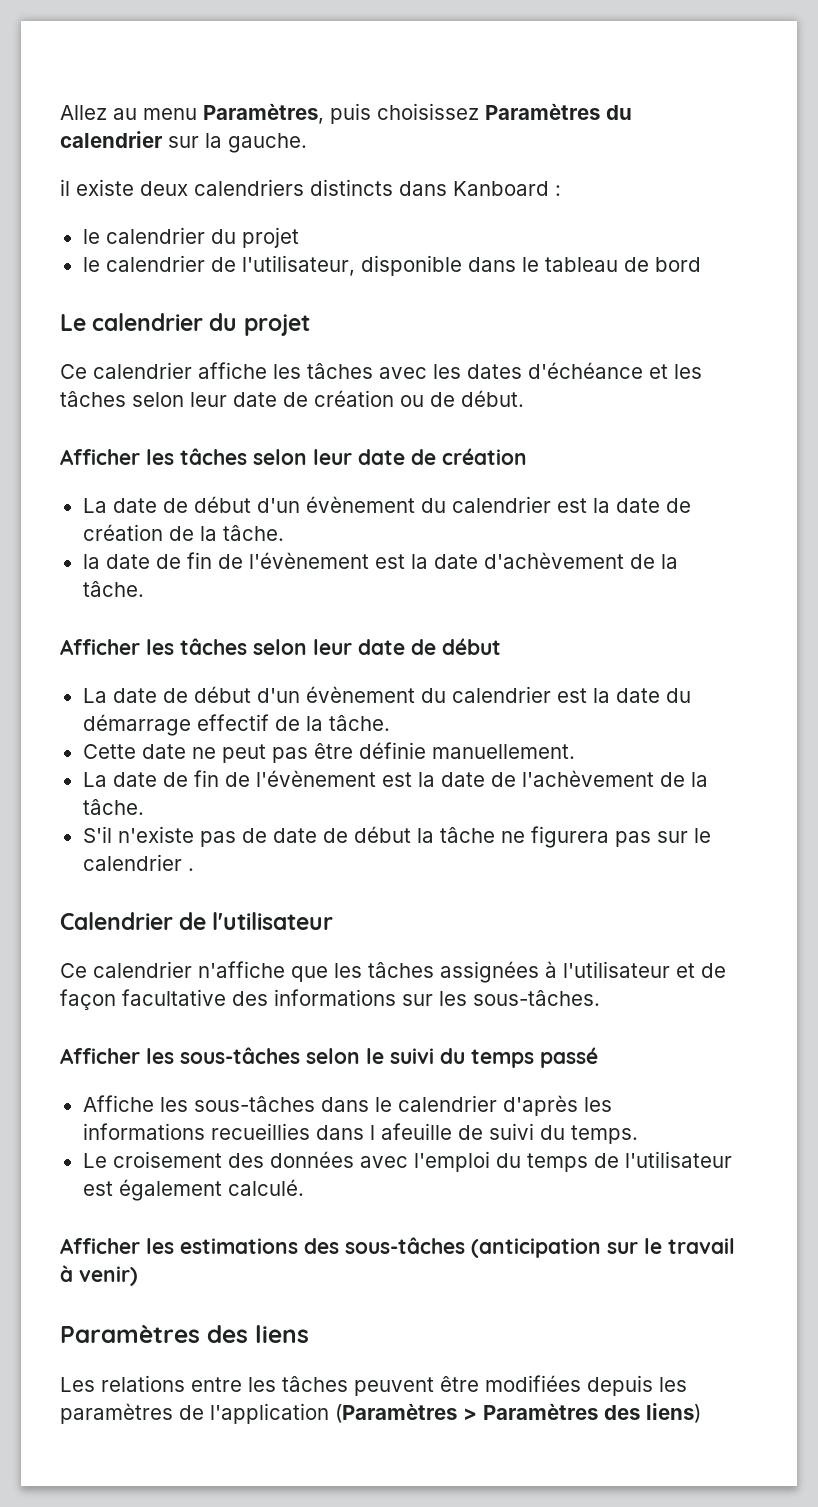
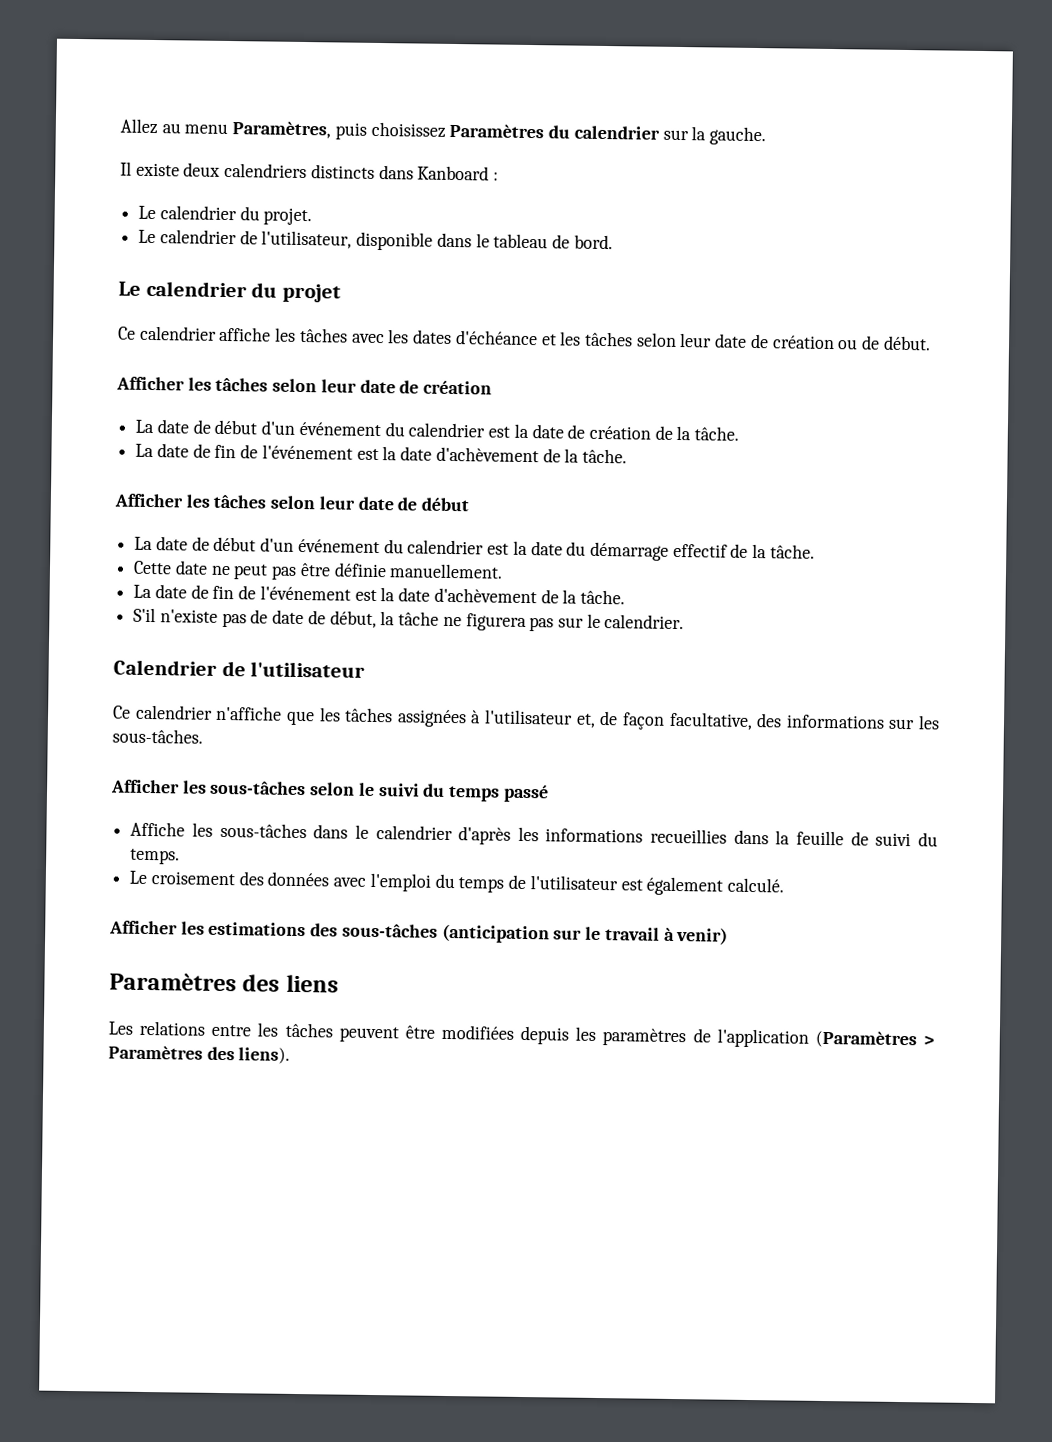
[60,179,70,196] il -> [120,161,132,176] Il
[82,227,299,248] [82,257,100,272] le calendrier du projet // le -> [138,205,313,226] [138,229,157,244] Le calendrier du projet. // Le
[654,257,701,272] bord -> [573,234,613,250] bord.
[305,496,415,513] évènement -> [298,421,381,437] événement
[82,552,369,569] la date de fin de l'évènement -> [135,443,353,460] La date de fin de l'événement
[305,686,415,703] évènement -> [297,538,380,554] événement
[255,770,654,787] l'évènement est la date de l'achèvement -> [259,585,537,604] l'événement est la date d'achèvement
[353,826,411,843] début -> [329,610,377,629] début,
[82,854,194,871] calendrier . -> [604,614,685,630] calendrier.
[676,963,695,978] et -> [575,713,596,728] et,
[122,989,226,1006] facultative -> [668,711,753,730] facultative,
[369,1123,452,1140] l afeuille -> [775,830,845,846] la feuille
[646,1403,701,1423] liens) -> [238,1047,291,1064] liens).

